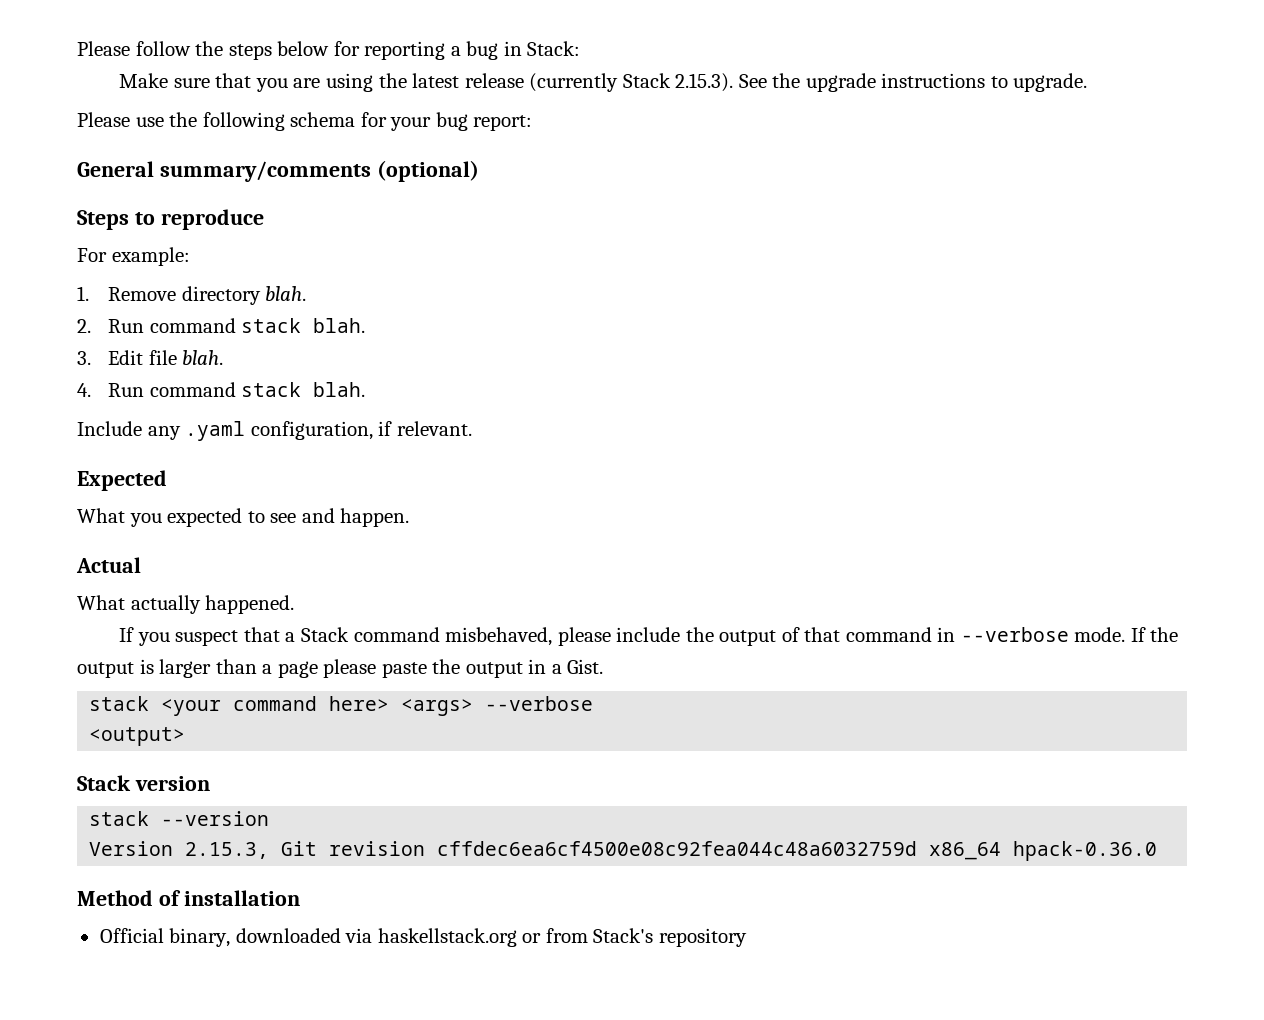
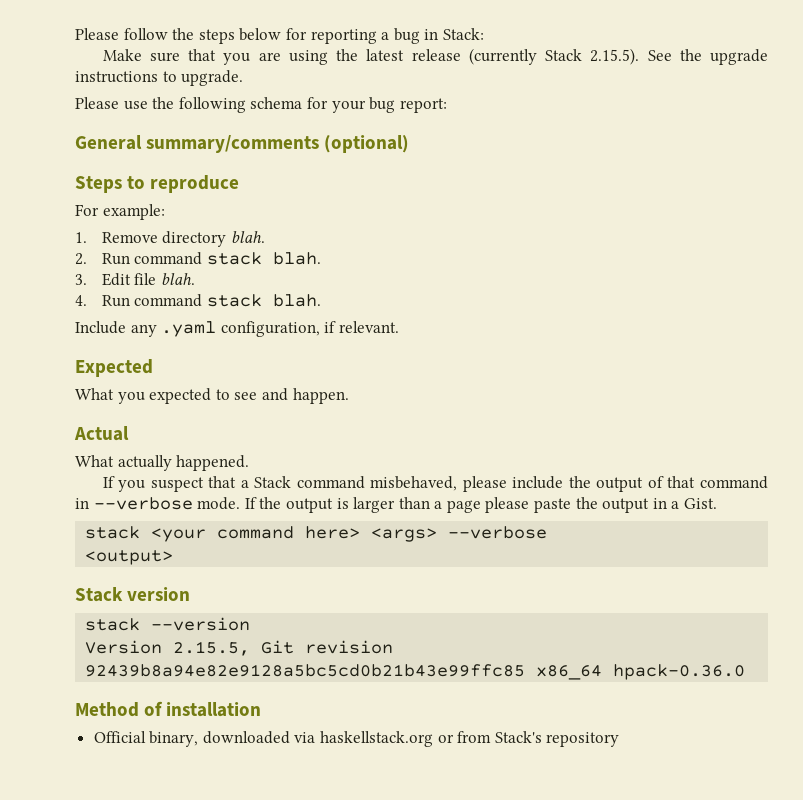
[675,73,734,92] 2.15.3). -> [590,48,640,65] 2.15.5).
[185,842,270,859] 2.15.3, -> [173,641,251,656] 2.15.5,
[437,841,918,856] cffdec6ea6cf4500e08c92fea044c48a6032759d -> [85,664,526,677] 92439b8a94e82e9128a5bc5cd0b21b43e99ffc85

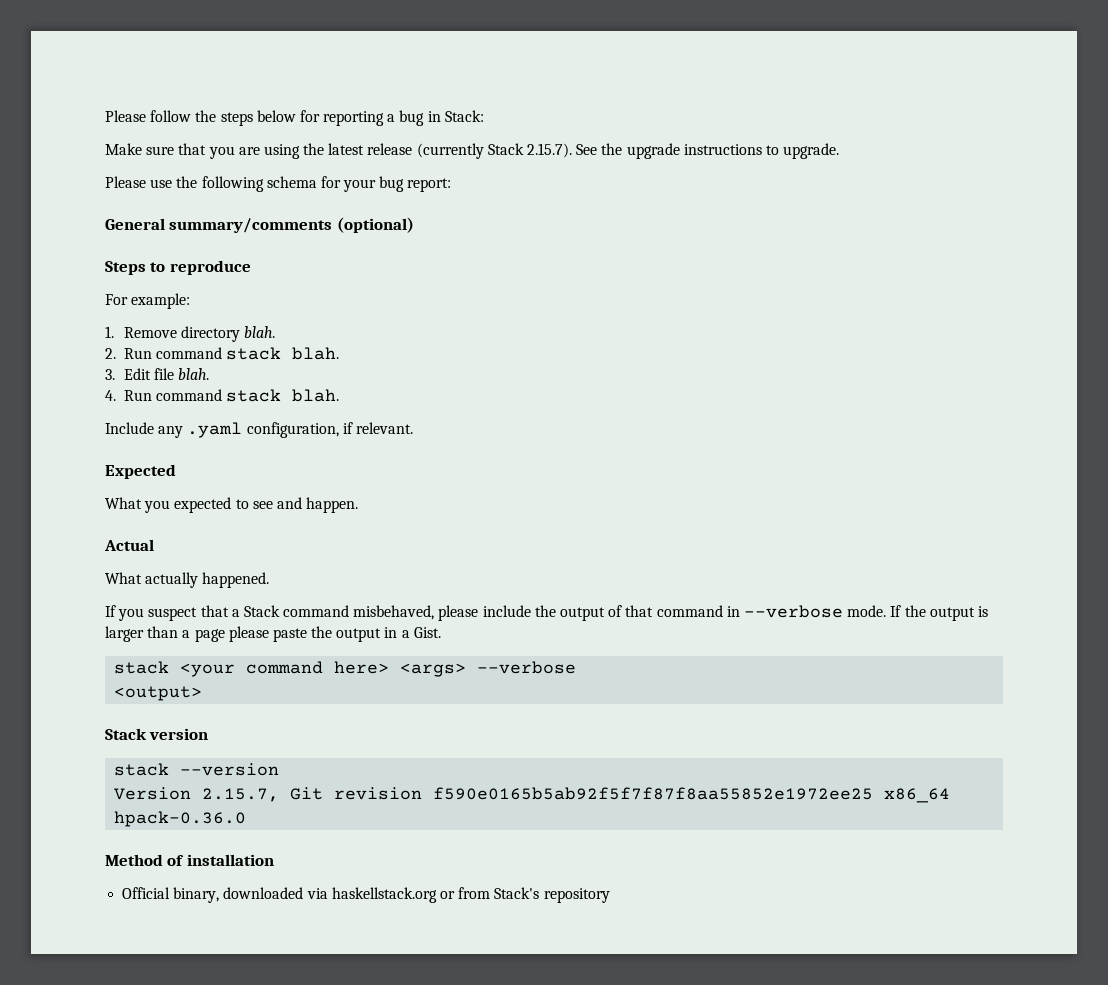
[590,48,640,65] 2.15.5). -> [527,143,573,158] 2.15.7).
[173,641,251,656] 2.15.5, -> [202,788,280,802] 2.15.7,
[85,664,526,677] 92439b8a94e82e9128a5bc5cd0b21b43e99ffc85 -> [433,787,874,800] f590e0165b5ab92f5f7f87f8aa55852e1972ee25

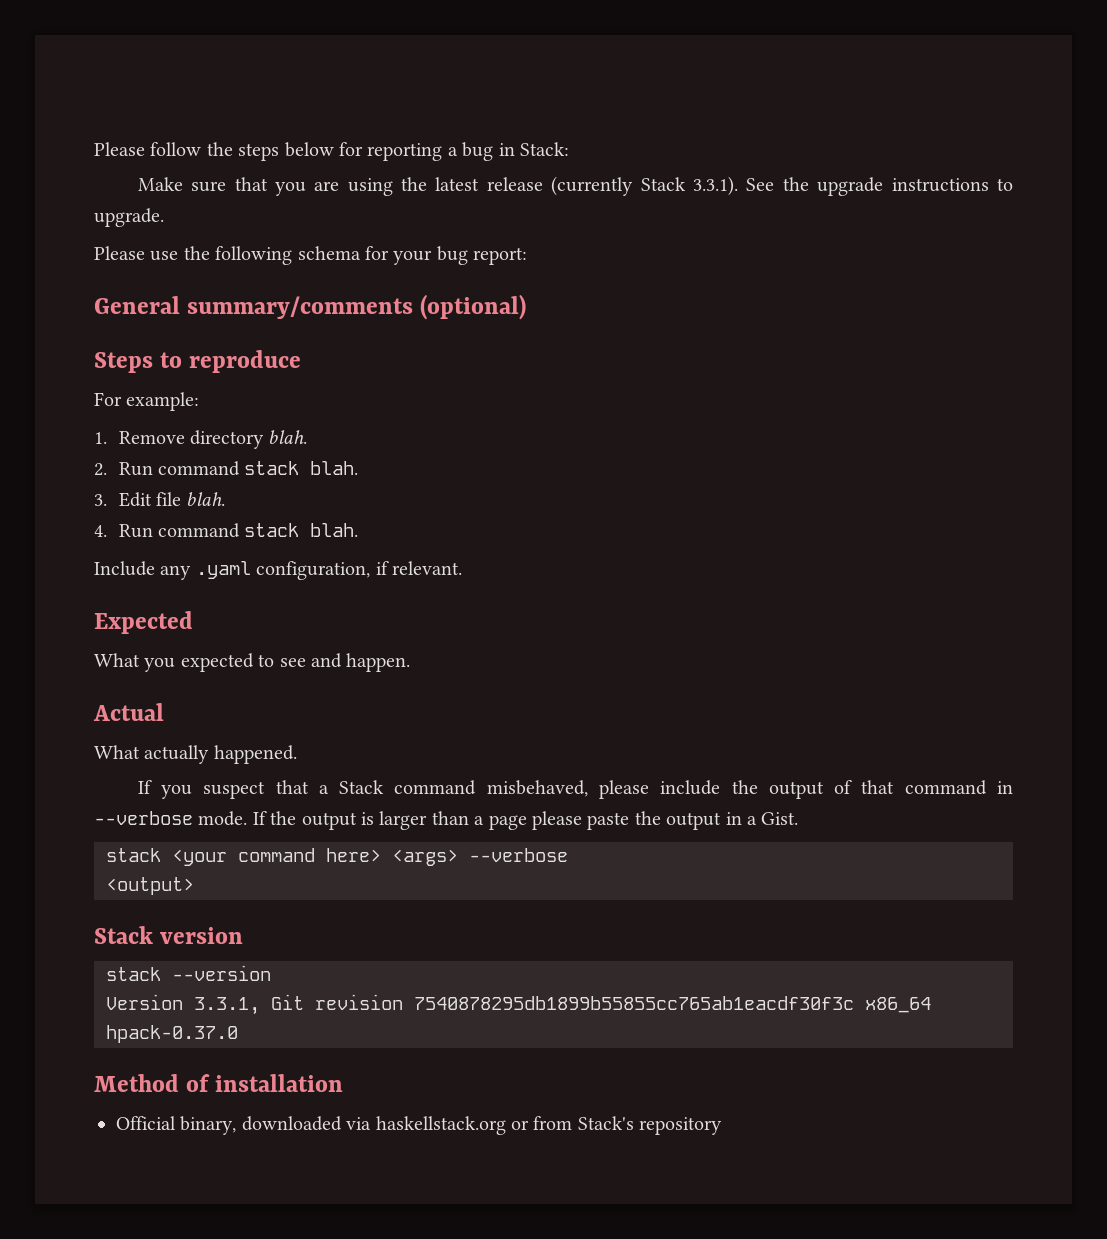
[527,143,573,158] 2.15.7). -> [693,176,739,196] 3.3.1).
[202,788,280,802] 2.15.7, -> [194,997,260,1015] 3.3.1,
[433,787,951,803] [114,811,247,827] f590e0165b5ab92f5f7f87f8aa55852e1972ee25 x86_64 hpack-0.36.0 -> [414,996,931,1013] [106,1025,238,1043] 7540878295db1899b55855cc765ab1eacdf30f3c x86_64 hpack-0.37.0

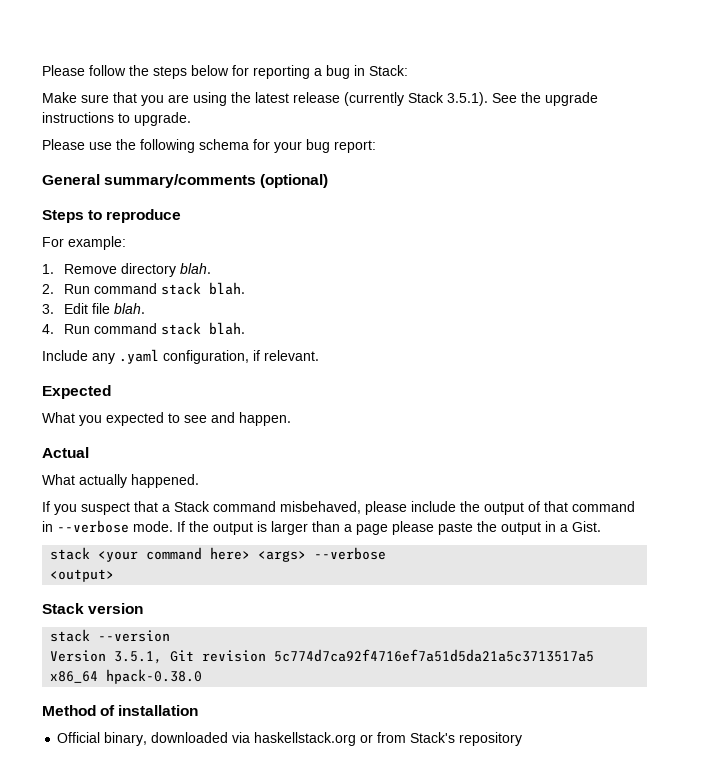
[693,176,739,196] 3.3.1). -> [447,92,488,106] 3.5.1).
[194,997,260,1015] 3.3.1, -> [114,651,163,664] 3.5.1,
[414,996,931,1013] [106,1025,238,1043] 7540878295db1899b55855cc765ab1eacdf30f3c x86_64 hpack-0.37.0 -> [274,649,595,662] [50,669,203,684] 5c774d7ca92f4716ef7a51d5da21a5c3713517a5 x86_64 hpack-0.38.0

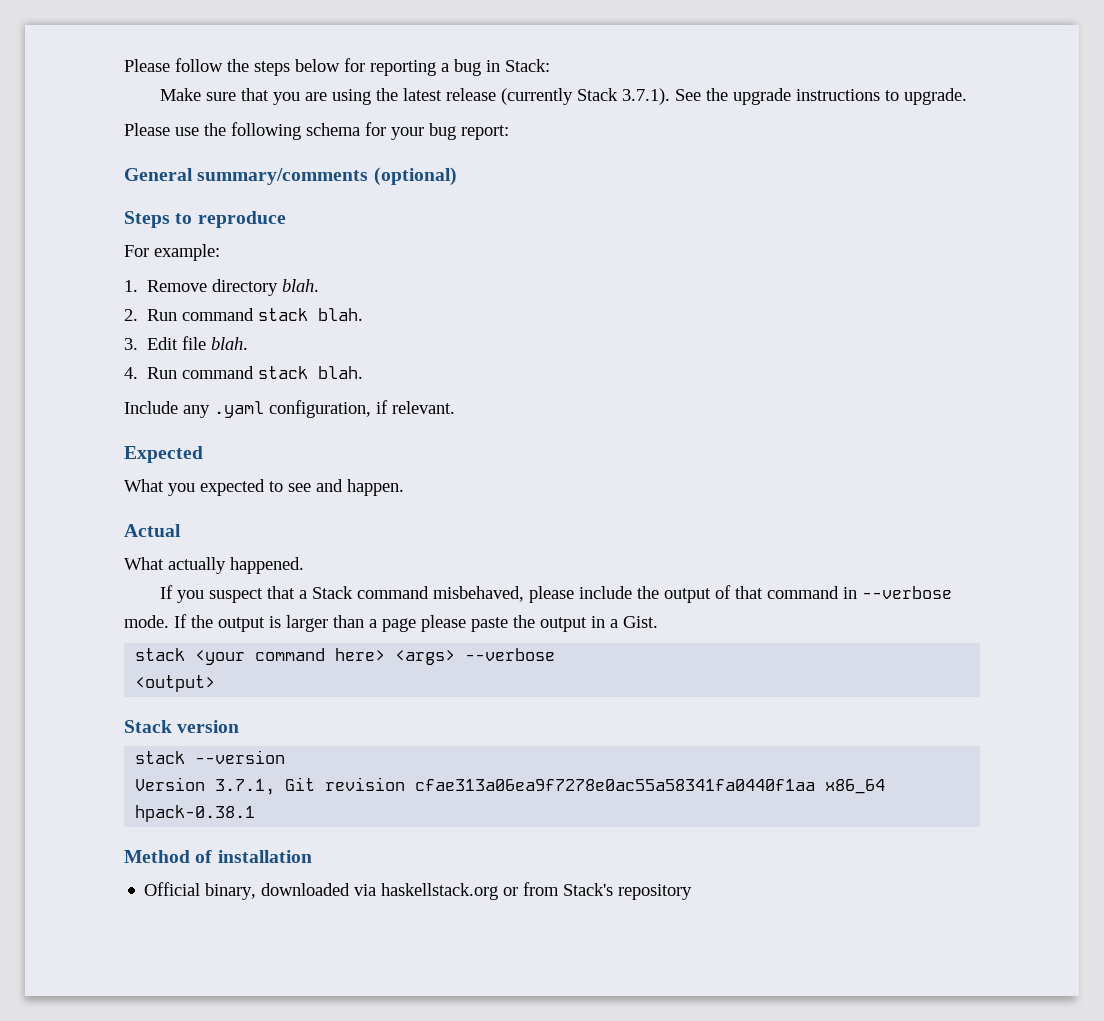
[447,92,488,106] 3.5.1). -> [621,88,670,105] 3.7.1).
[114,651,163,664] 3.5.1, -> [215,779,276,795] 3.7.1,
[274,649,595,662] [50,669,203,684] 5c774d7ca92f4716ef7a51d5da21a5c3713517a5 x86_64 hpack-0.38.0 -> [415,779,886,794] [135,805,256,822] cfae313a06ea9f7278e0ac55a58341fa0440f1aa x86_64 hpack-0.38.1

